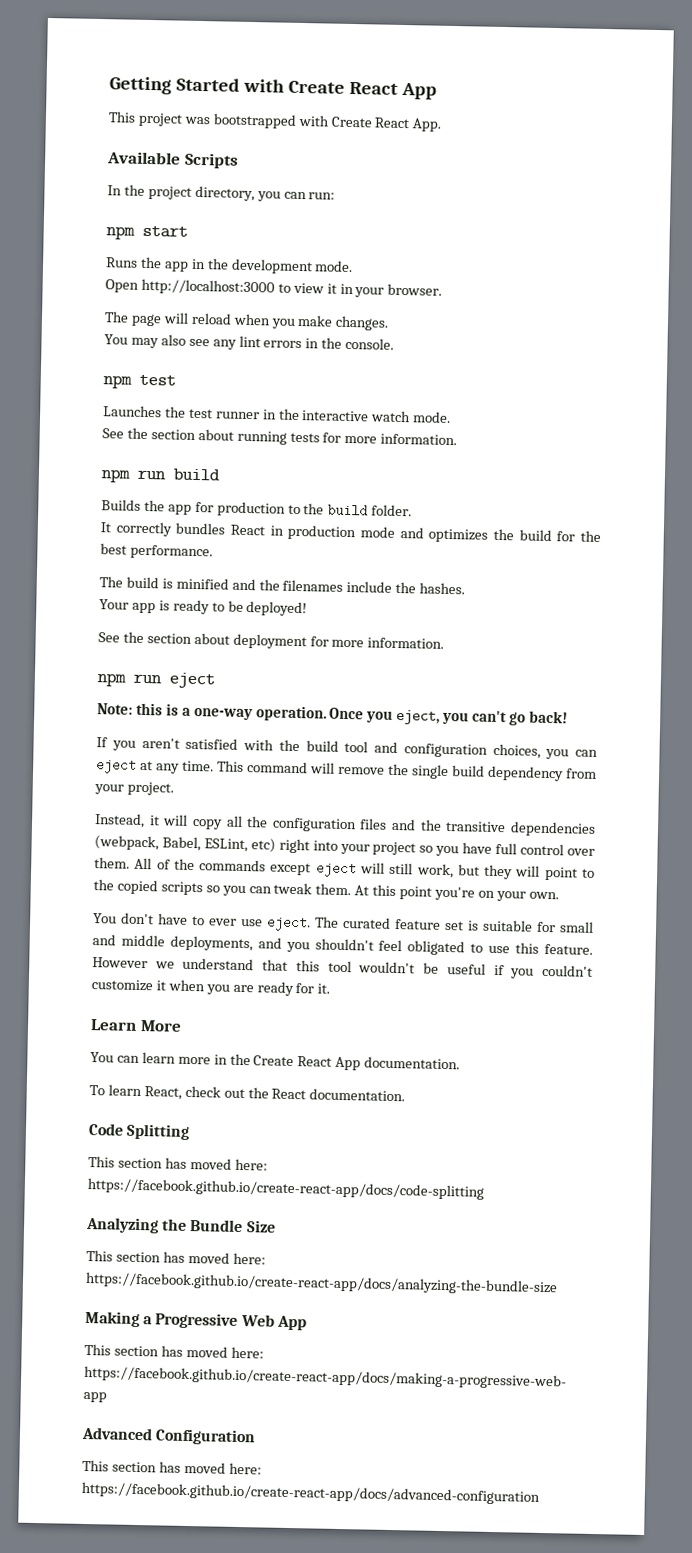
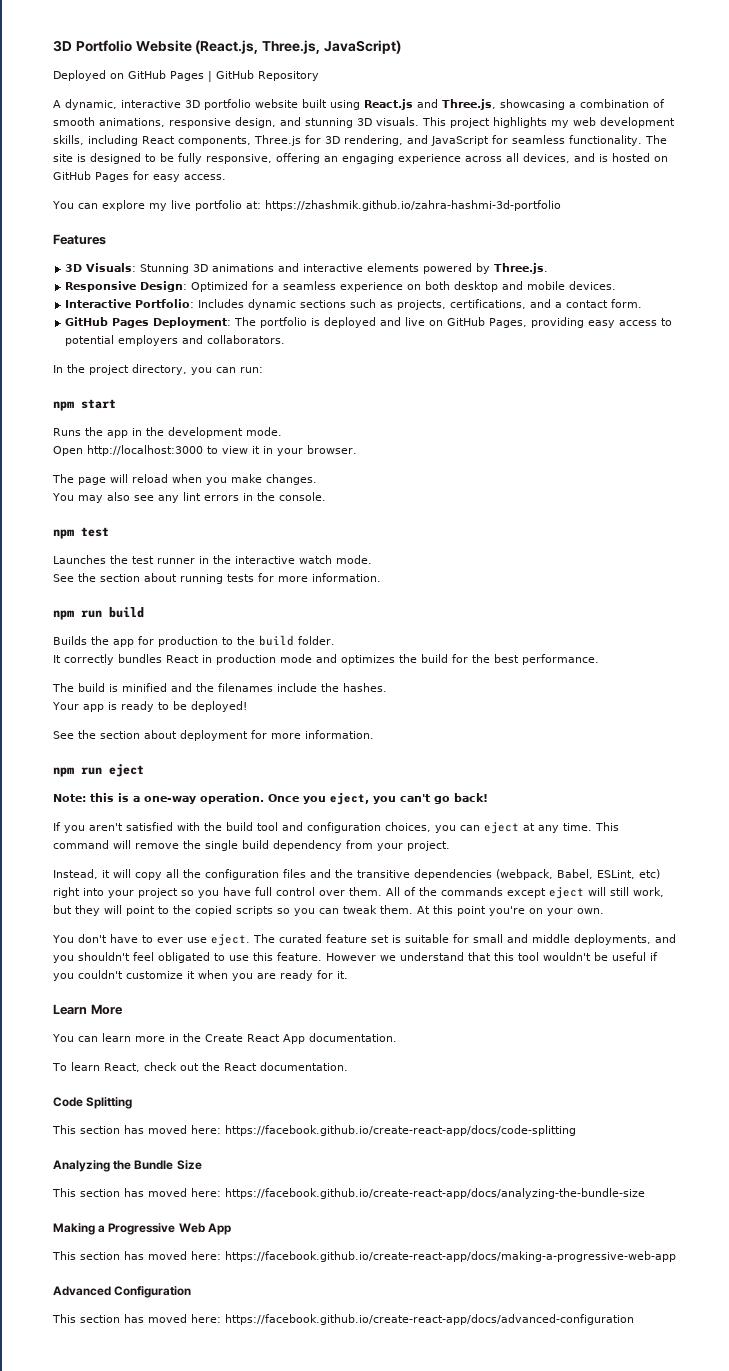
[109,76,437,100] [108,111,442,132] [107,151,239,169] Getting Started with Create React App // This project was bootstrapped with Create React App. // Available Scripts -> [53,40,401,54] [53,70,319,82] [53,99,665,110] [53,117,675,128] [53,135,667,146] [53,153,668,164] [53,171,226,182] [52,200,561,211] [53,234,106,245] [65,263,549,274] [65,281,617,292] [65,299,643,310] [65,317,673,328] [65,335,286,346] 3D Portfolio Website (React.js, Three.js, JavaScript) // Deployed on GitHub Pages | GitHub Repository // A dynamic, interactive 3D portfolio website built using React.js and Three.js, showcasing a combination of smooth animations, responsive design, and stunning 3D visuals. This project highlights my web development skills, including React components, Three.js for 3D rendering, and JavaScript for seamless functionality. The site is designed to be fully responsive, offering an engaging experience across all devices, and is hosted on GitHub Pages for easy access. // You can explore my live portfolio at: https://zhashmik.github.io/zahra-hashmi-3d-portfolio // Features // 3D Visuals: Stunning 3D animations and interactive elements powered by Three.js. // Responsive Design: Optimized for a seamless experience on both desktop and mobile devices. // Interactive Portfolio: Includes dynamic sections such as projects, certifications, and a contact form. // GitHub Pages Deployment: The portfolio is deployed and live on GitHub Pages, providing easy access to potential employers and collaborators.

